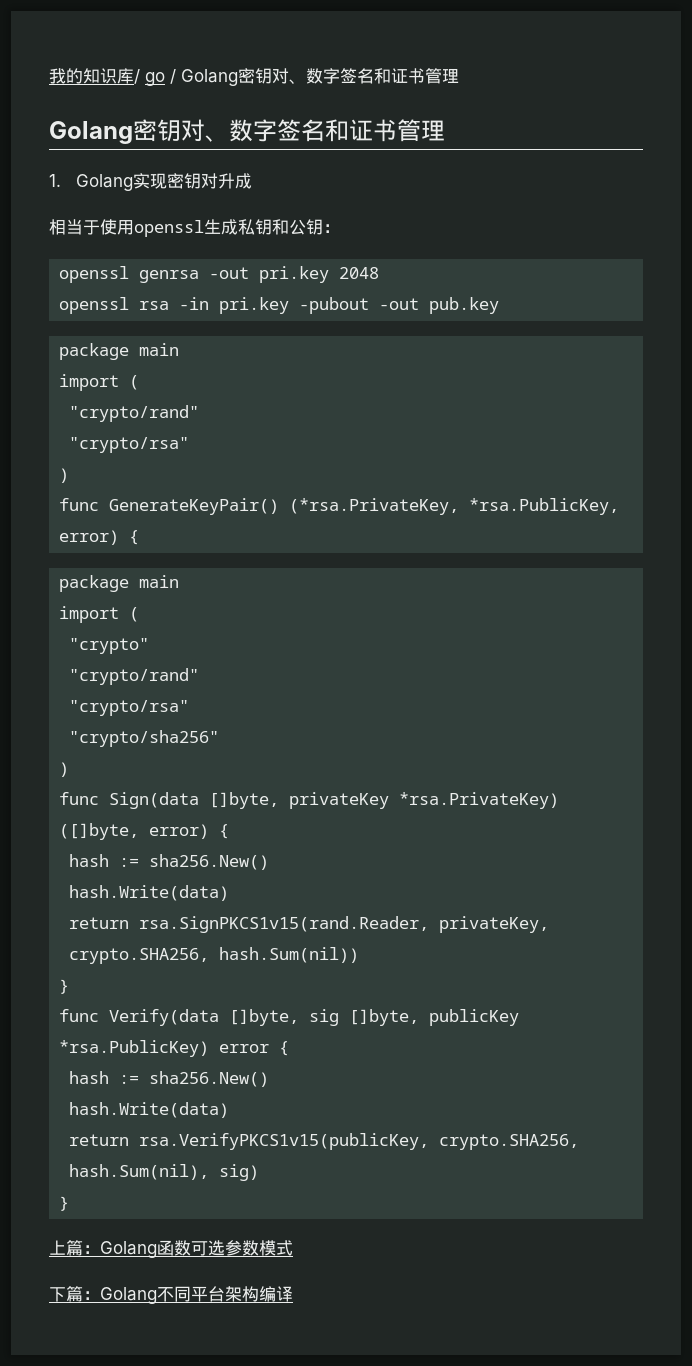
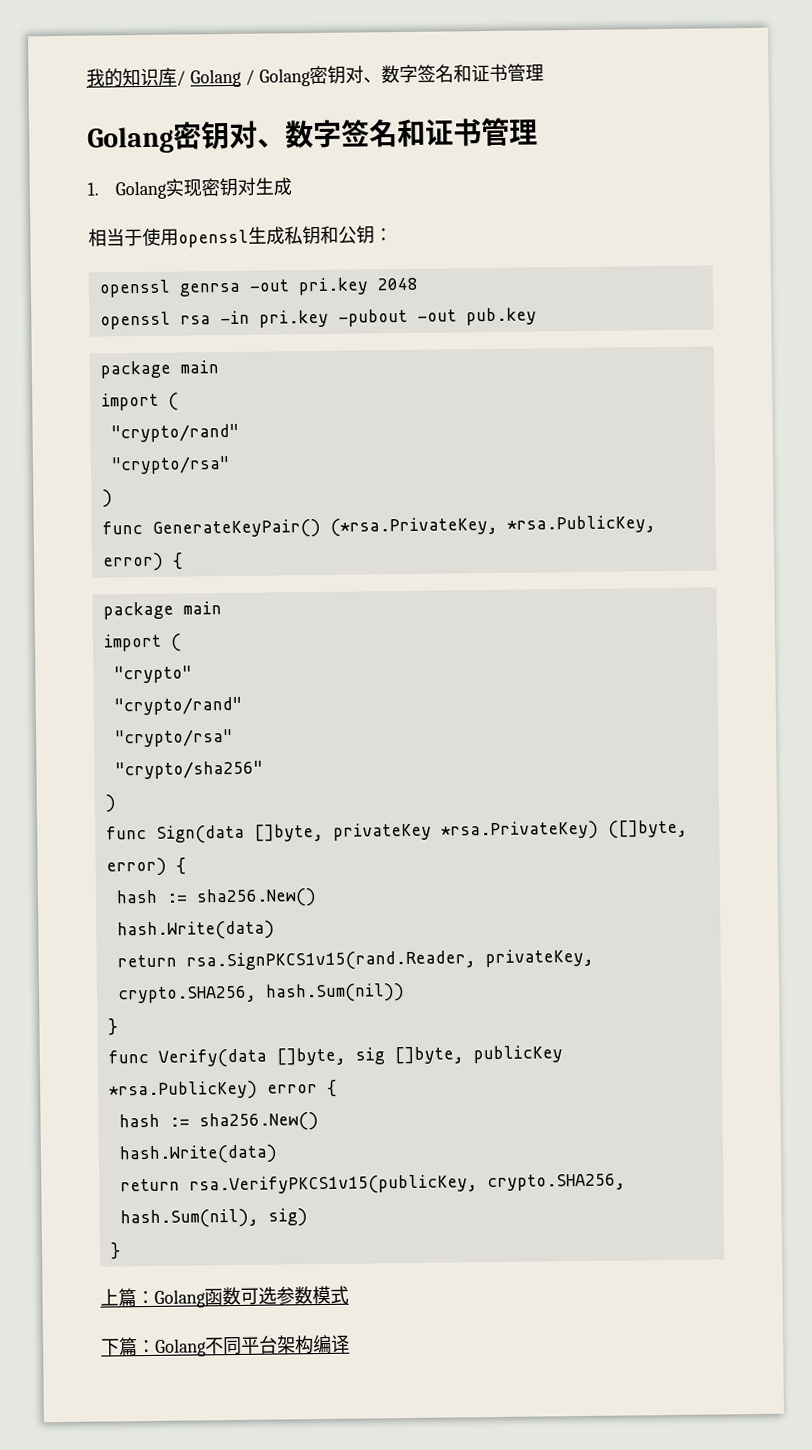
[145,72,165,86] go -> [189,68,242,88] Golang
[218,173,236,189] 升 -> [255,177,275,195] 生

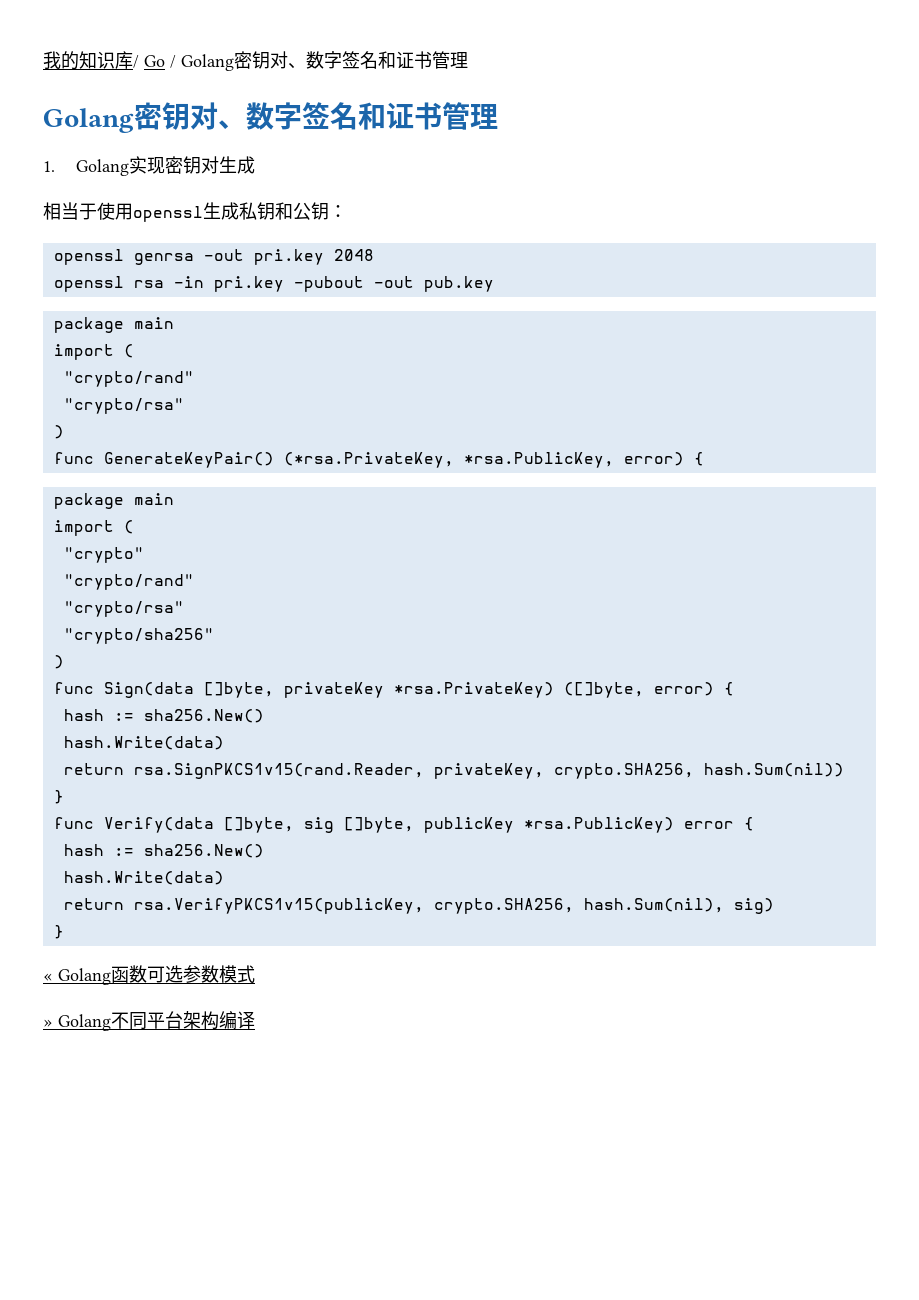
[189,68,242,88] Golang -> [144,55,165,67] Go
[100,1288,155,1308] 上篇： -> [43,973,53,981] «
[101,1337,156,1357] 下篇： -> [43,1019,53,1027] »

